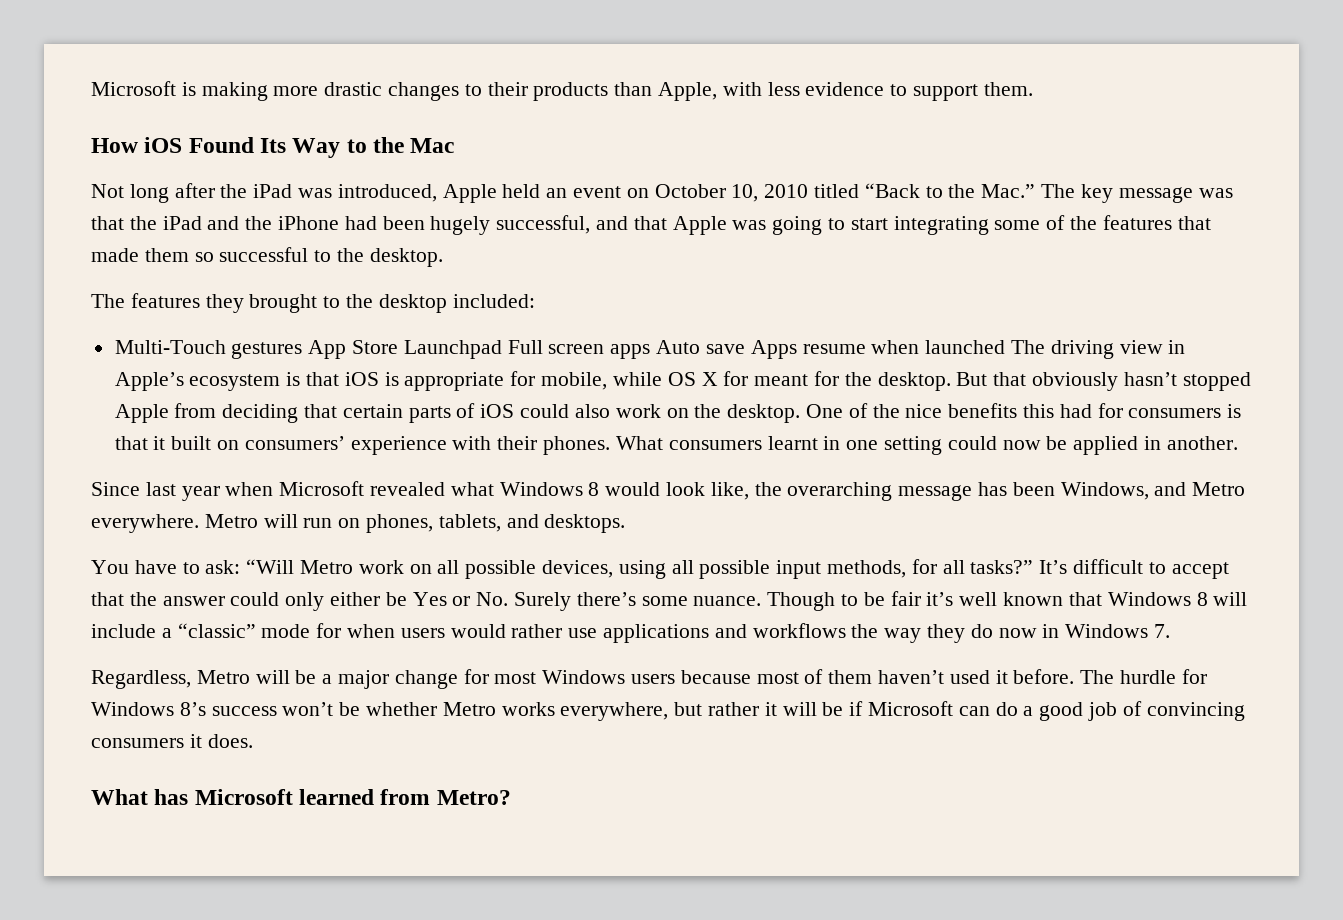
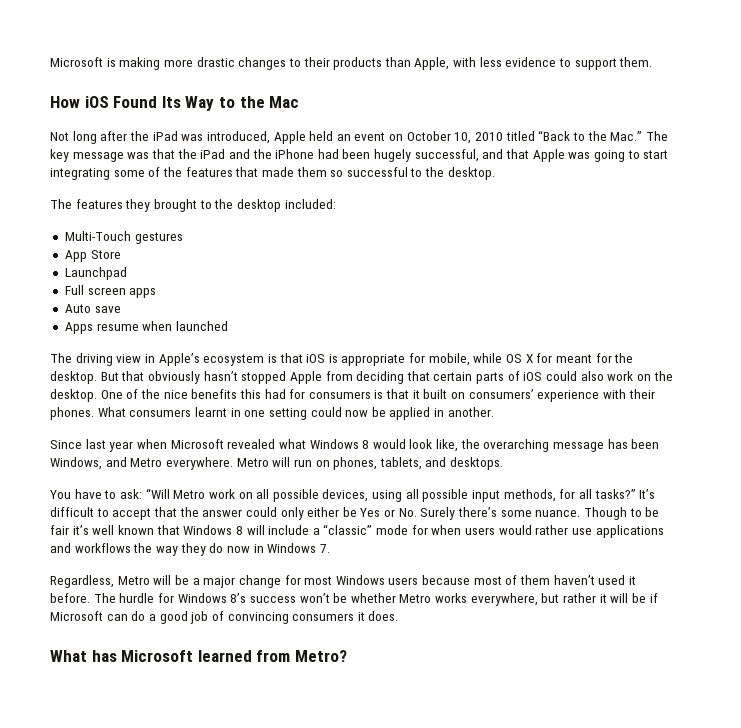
(303, 350) none -> (183, 238) //
(399, 347) none -> (121, 254) //
(502, 349) none -> (127, 273) //
(651, 351) none -> (157, 293) //
(745, 349) none -> (121, 309) //
(1006, 347) none -> (228, 326) //

